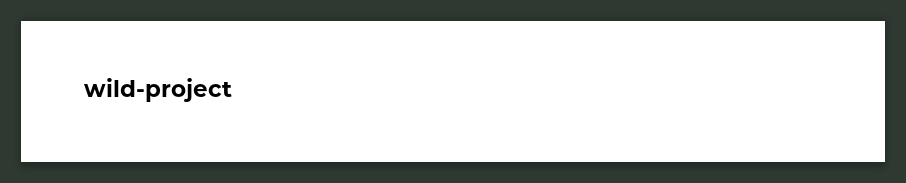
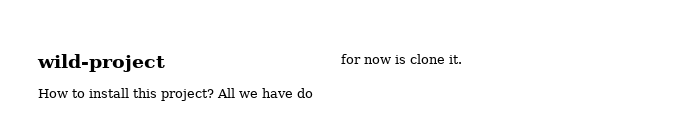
(232, 90) none -> [38,88,313,101] [341,54,462,64] // How to install this project? All we have do for now is clone it.

